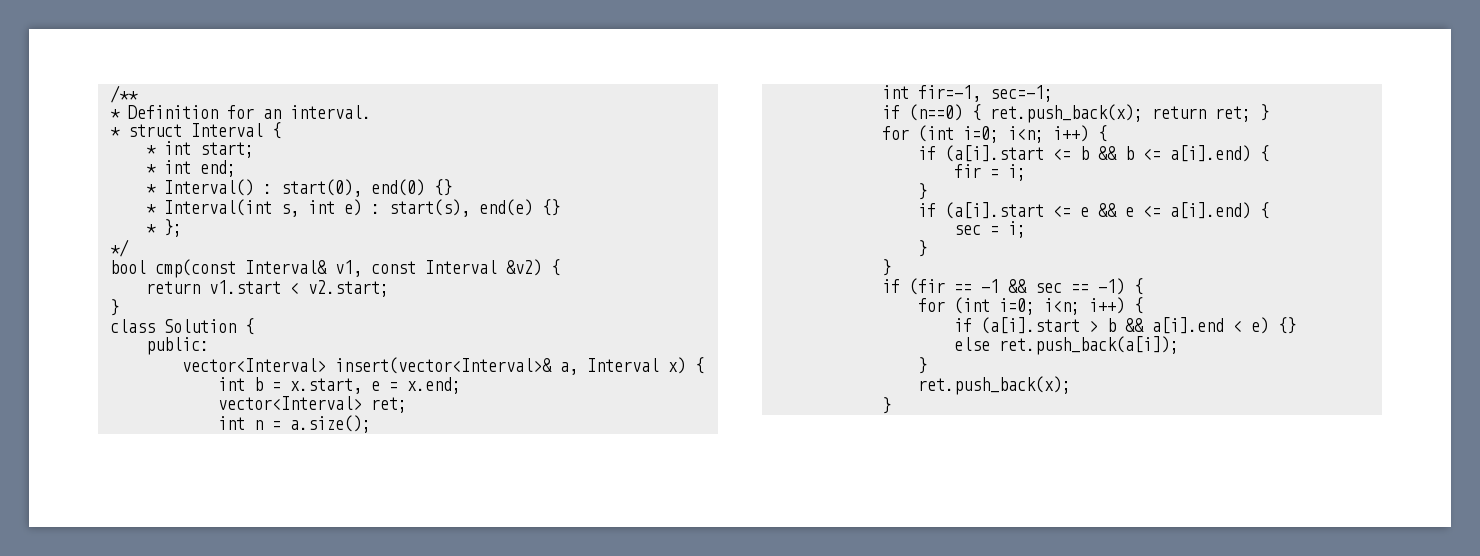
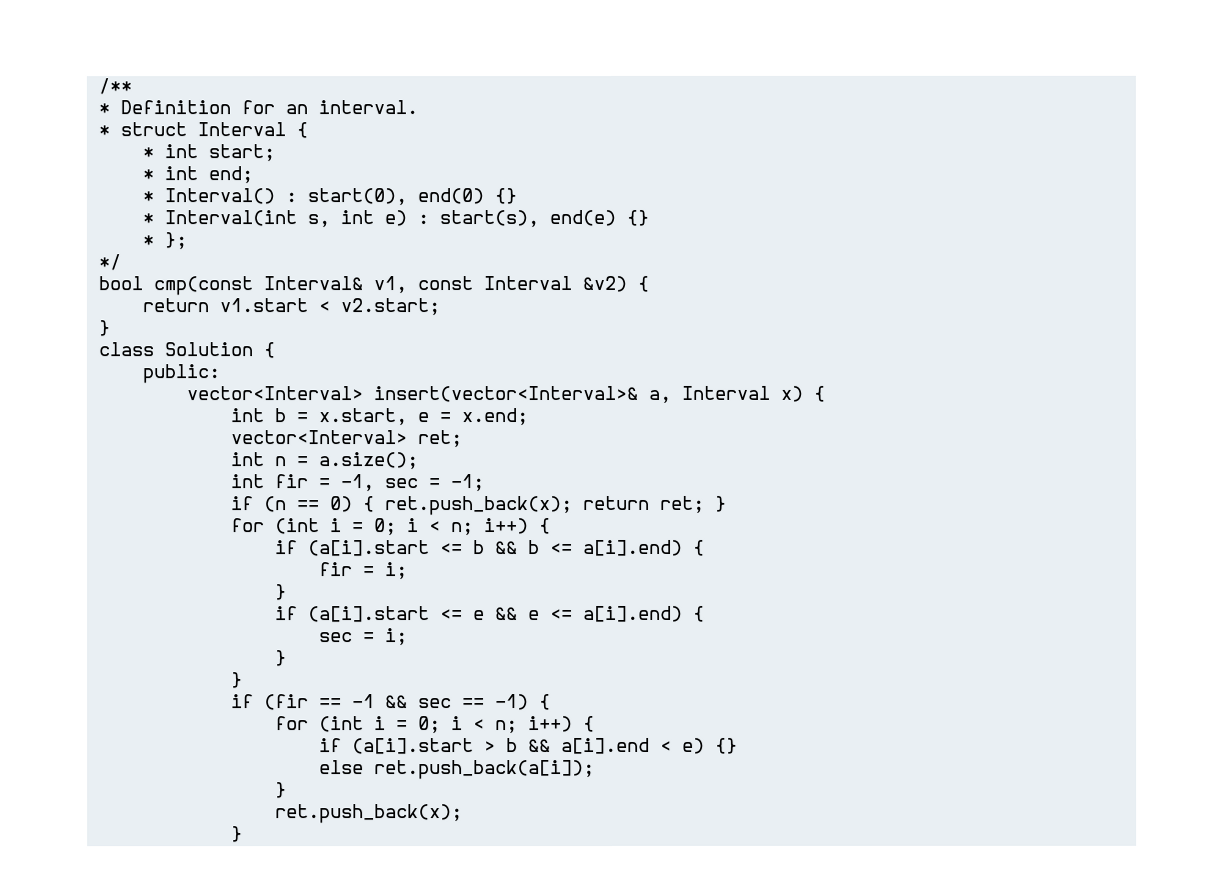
[917,85,1053,102] [881,104,963,121] fir=-1, sec=-1; // if (n==0) -> [275,474,486,492] [231,496,354,513] fir = -1, sec = -1; // if (n == 0)
[962,126,1044,143] i=0; i<n; -> [330,518,475,536] i = 0; i < n;
[998,298,1080,315] i=0; i<n; -> [374,716,519,734] i = 0; i < n;

